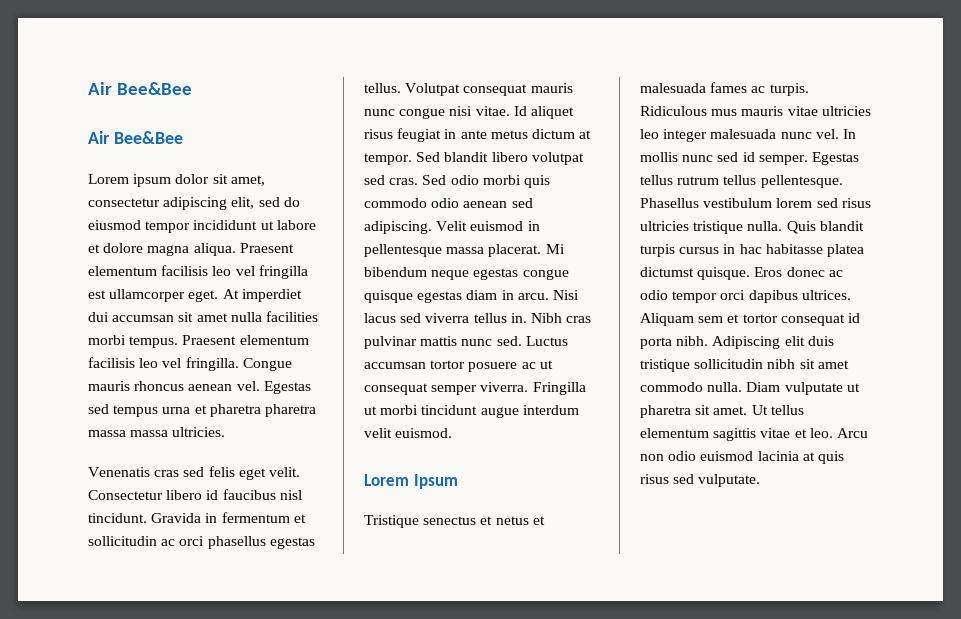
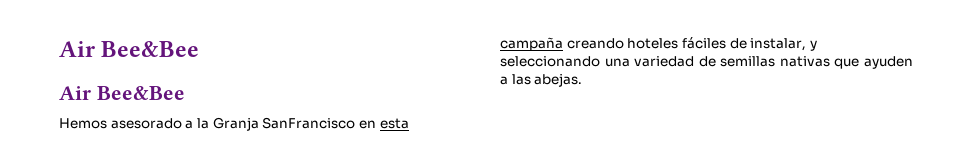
[88,174,265,187] [88,197,300,210] [88,220,316,233] [88,243,294,256] [88,265,308,279] [88,289,302,302] [88,311,318,322] [88,335,309,348] [88,357,292,371] [88,381,311,394] [88,404,316,417] [88,427,226,437] [88,466,300,480] [88,489,302,500] [88,512,306,523] [88,536,315,549] [364,83,573,96] [364,106,574,119] [364,128,592,142] [364,152,584,165] [364,175,550,188] [364,198,533,208] [364,221,540,234] [364,244,565,257] [364,267,569,280] [364,290,579,303] [364,313,592,323] [364,336,568,349] [364,360,553,372] [364,382,586,395] [364,405,579,418] [364,428,453,438] [364,474,458,489] [364,515,545,528] [640,82,809,96] [640,106,871,116] [640,129,856,142] [640,152,859,165] [640,175,843,188] [640,198,871,208] [640,221,864,234] [640,244,864,257] [640,267,843,280] [640,290,851,303] [640,313,860,326] [640,336,834,349] [640,359,849,372] [640,382,860,395] [640,405,804,418] [640,428,868,441] [640,451,844,464] [640,474,761,487] Lorem ipsum dolor sit amet, consectetur adipiscing elit, sed do eiusmod tempor incididunt ut labore et dolore magna aliqua. Praesent elementum facilisis leo vel fringilla est ullamcorper eget. At imperdiet dui accumsan sit amet nulla facilities morbi tempus. Praesent elementum facilisis leo vel fringilla. Congue mauris rhoncus aenean vel. Egestas sed tempus urna et pharetra pharetra massa massa ultricies. // Venenatis cras sed felis eget velit. Consectetur libero id faucibus nisl tincidunt. Gravida in fermentum et sollicitudin ac orci phasellus egestas tellus. Volutpat consequat mauris nunc congue nisi vitae. Id aliquet risus feugiat in ante metus dictum at tempor. Sed blandit libero volutpat sed cras. Sed odio morbi quis commodo odio aenean sed adipiscing. Velit euismod in pellentesque massa placerat. Mi bibendum neque egestas congue quisque egestas diam in arcu. Nisi lacus sed viverra tellus in. Nibh cras pulvinar mattis nunc sed. Luctus accumsan tortor posuere ac ut consequat semper viverra. Fringilla ut morbi tincidunt augue interdum velit euismod. // Lorem Ipsum // Tristique senectus et netus et malesuada fames ac turpis. Ridiculous mus mauris vitae ultricies leo integer malesuada nunc vel. In mollis nunc sed id semper. Egestas tellus rutrum tellus pellentesque. Phasellus vestibulum lorem sed risus ultricies tristique nulla. Quis blandit turpis cursus in hac habitasse platea dictumst quisque. Eros donec ac odio tempor orci dapibus ultrices. Aliquam sem et tortor consequat id porta nibh. Adipiscing elit duis tristique sollicitudin nibh sit amet commodo nulla. Diam vulputate ut pharetra sit amet. Ut tellus elementum sagittis vitae et leo. Arcu non odio euismod lacinia at quis risus sed vulputate. -> [59,117,409,131] [500,37,817,51] [500,56,913,69] [500,73,583,87] Hemos asesorado a la Granja SanFrancisco en esta campaña creando hoteles fáciles de instalar, y seleccionando una variedad de semillas nativas que ayuden a las abejas.

